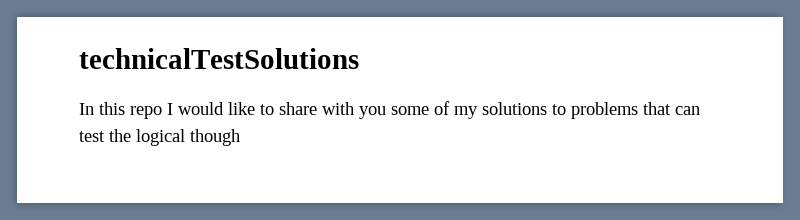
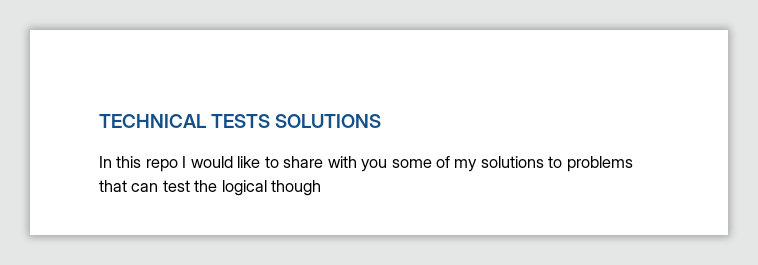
[79,48,359,69] technicalTestSolutions -> [99,114,382,128] TECHNICAL TESTS SOLUTIONS

